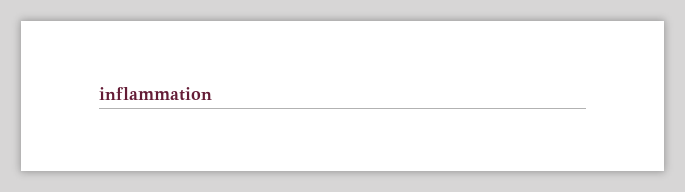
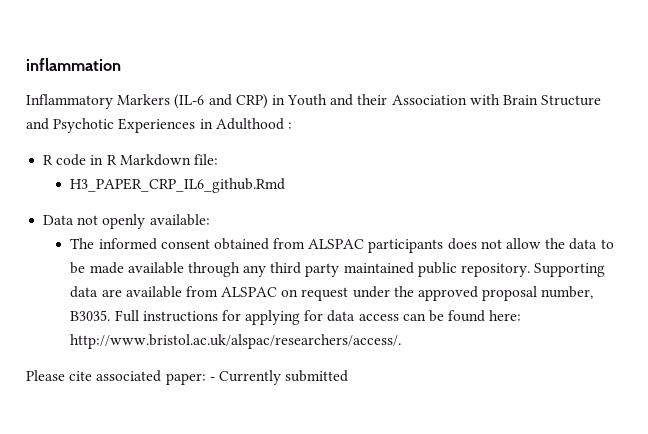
(212, 94) none -> [26,94,602,109] [26,118,292,133] [43,154,218,166] [70,178,286,193] [43,214,210,229] [70,238,614,253] [70,262,606,277] [70,286,594,301] [70,310,522,325] [70,334,402,349] [26,370,349,385] // Inflammatory Markers (IL-6 and CRP) in Youth and their Association with Brain Structure and Psychotic Experiences in Adulthood : // R code in R Markdown file: // H3_PAPER_CRP_IL6_github.Rmd // Data not openly available: // The informed consent obtained from ALSPAC participants does not allow the data to be made available through any third party maintained public repository. Supporting data are available from ALSPAC on request under the approved proposal number, B3035. Full instructions for applying for data access can be found here: http://www.bristol.ac.uk/alspac/researchers/access/. // Please cite associated paper: - Currently submitted

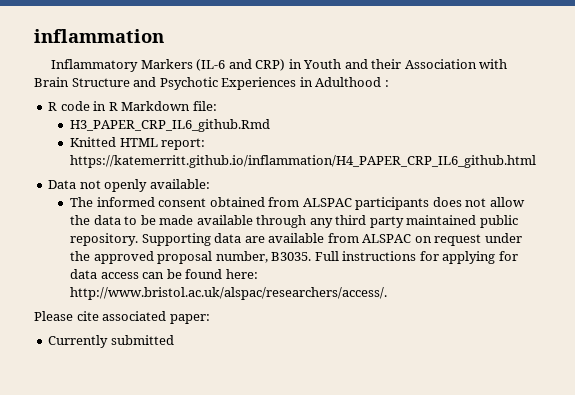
(286, 185) none -> [70,137,206,150] [70,155,537,168] // Knitted HTML report: https://katemerritt.github.io/inflammation/H4_PAPER_CRP_IL6_github.html
[209,377,215,381] - -> (210, 319) //

